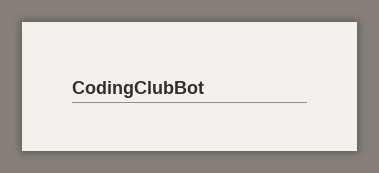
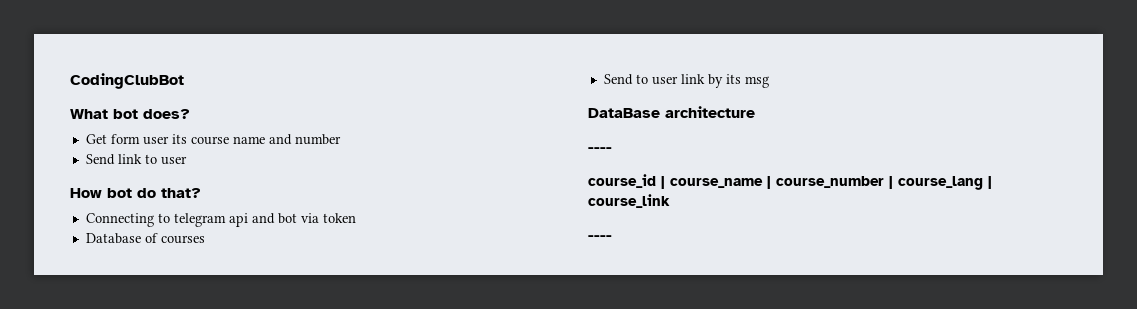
(204, 89) none -> [70,109,190,119] [85,134,341,145] [85,154,187,165] [70,188,201,198] [85,213,356,227] [85,233,205,244] [603,74,769,88] [588,106,755,118] [588,147,612,152] [588,174,992,190] [588,194,670,208] [588,235,612,240] // What bot does? // Get form user its course name and number // Send link to user // How bot do that? // Connecting to telegram api and bot via token // Database of courses // Send to user link by its msg // DataBase architecture // ---- // course_id | course_name | course_number | course_lang | course_link // ----

